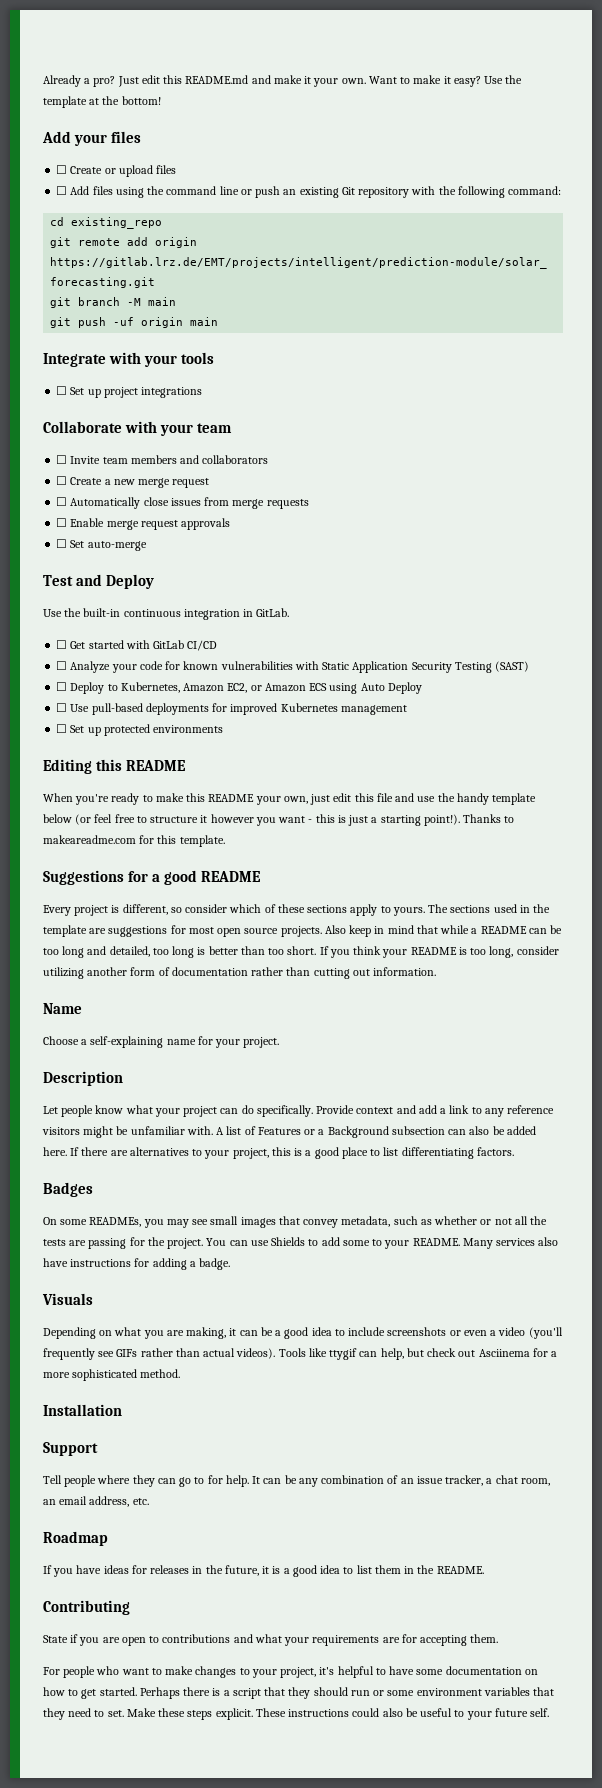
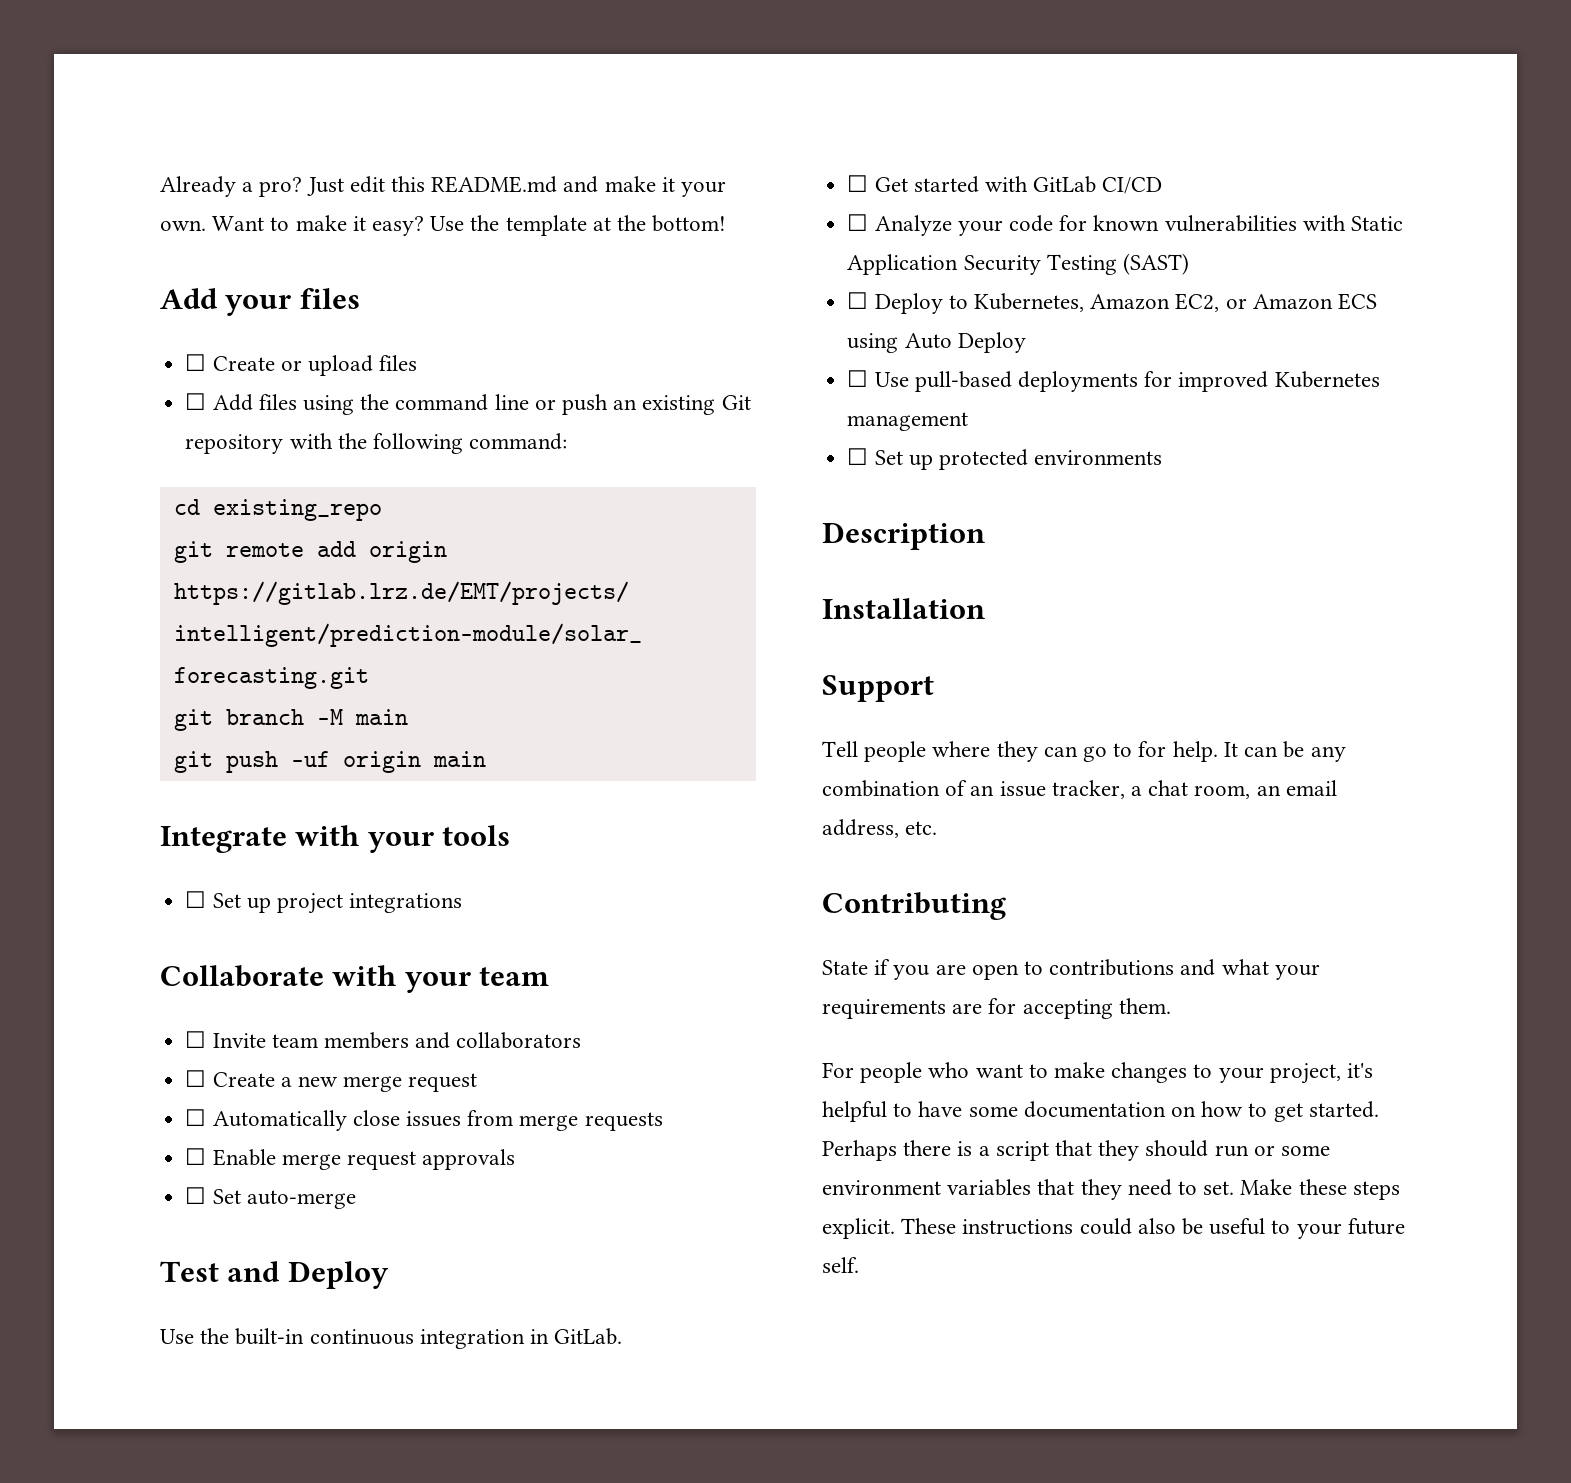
[43,759,187,774] [43,793,537,805] [43,814,515,826] [43,835,225,847] [43,870,262,885] [43,904,551,916] [43,925,563,937] [43,946,559,958] [43,967,437,979] [43,1003,82,1014] [43,1036,280,1048] [43,1071,123,1086] [43,1105,555,1117] [42,1126,536,1138] [43,1147,514,1159] [43,1182,93,1197] [43,1216,548,1228] [43,1237,559,1249] [43,1258,231,1270] [42,1293,93,1305] [43,1327,563,1339] [43,1348,558,1360] [43,1369,181,1381] Editing this README // When you're ready to make this README your own, just edit this file and use the handy template below (or feel free to structure it however you want - this is just a starting point!). Thanks to makeareadme.com for this template. // Suggestions for a good README // Every project is different, so consider which of these sections apply to yours. The sections used in the template are suggestions for most open source projects. Also keep in mind that while a README can be too long and detailed, too long is better than too short. If you think your README is too long, consider utilizing another form of documentation rather than cutting out information. // Name // Choose a self-explaining name for your project. // Description // Let people know what your project can do specifically. Provide context and add a link to any reference visitors might be unfamiliar with. A list of Features or a Background subsection can also be added here. If there are alternatives to your project, this is a good place to list differentiating factors. // Badges // On some READMEs, you may see small images that convey metadata, such as whether or not all the tests are passing for the project. You can use Shields to add some to your README. Many services also have instructions for adding a badge. // Visuals // Depending on what you are making, it can be a good idea to include screenshots or even a video (you'll frequently see GIFs rather than actual videos). Tools like ttygif can help, but check out Asciinema for a more sophisticated method. -> [822,522,985,550] Description
[43,1531,108,1546] [43,1565,484,1577] // Roadmap // If you have ideas for releases in the future, it is a good idea to list them in the README. -> (938, 828) none

